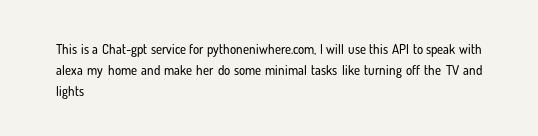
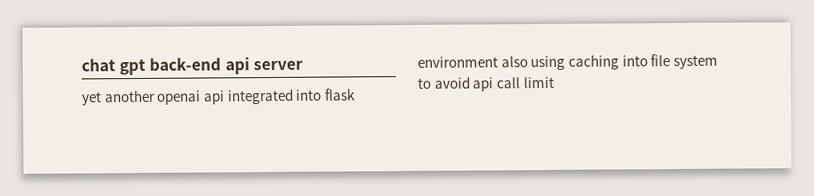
[56,44,483,57] [56,65,482,78] [56,86,84,99] This is a Chat-gpt service for pythoneniwhere.com, I will use this API to speak with alexa my home and make her do some minimal tasks like turning off the TV and lights -> [81,57,303,76] [81,88,356,106] [417,54,718,71] [417,76,554,92] chat gpt back-end api server // yet another openai api integrated into flask environment also using caching into file system to avoid api call limit

